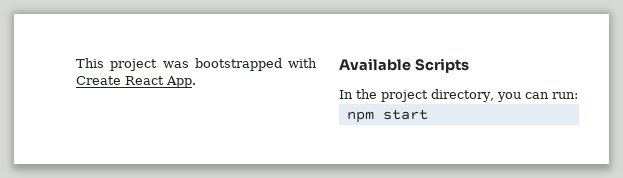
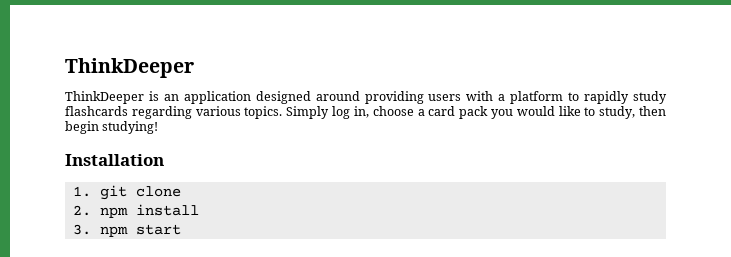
[76,58,317,71] [76,76,196,88] [339,58,469,73] [339,89,578,102] This project was bootstrapped with Create React App. // Available Scripts // In the project directory, you can run: // -> [65,58,194,78] [65,91,667,104] [65,106,666,119] [65,121,159,134] [65,154,164,166] [72,185,181,200] [72,204,199,218] [72,224,91,235] ThinkDeeper // ThinkDeeper is an application designed around providing users with a platform to rapidly study flashcards regarding various topics. Simply log in, choose a card pack you would like to study, then begin studying! // Installation // 1. git clone // 2. npm install // 3.

